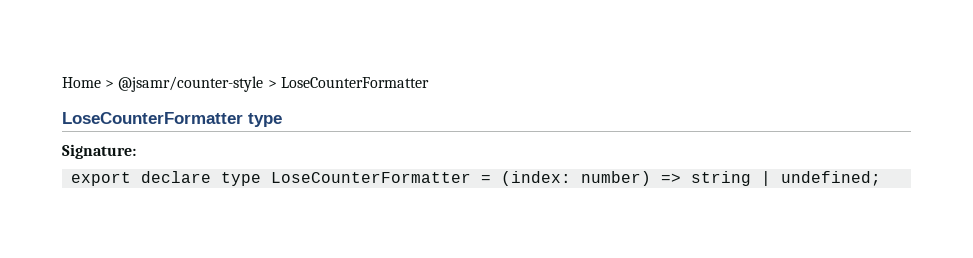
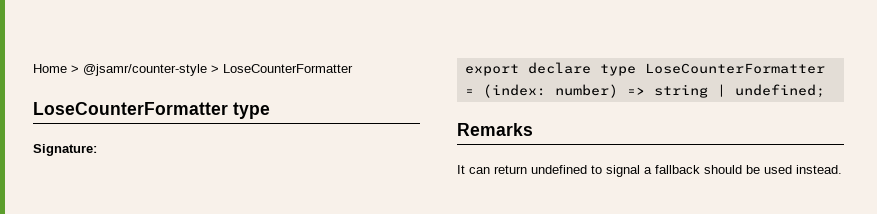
(882, 178) none -> [457,123,533,136] [457,165,842,177] // Remarks // It can return undefined to signal a fallback should be used instead.

